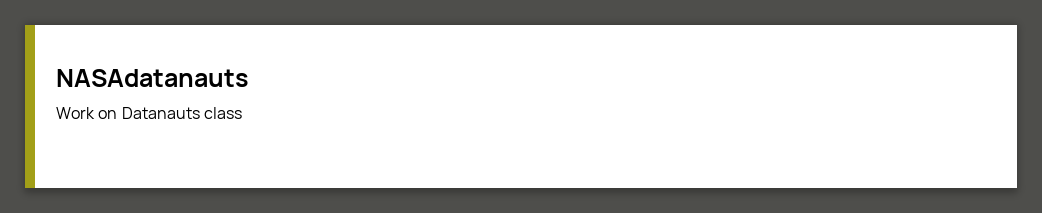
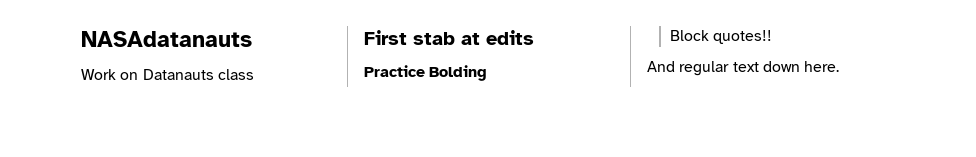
(242, 113) none -> [364,30,534,45] [364,65,488,81] [670,30,773,44] [647,61,840,76] // First stab at edits // Practice Bolding // Block quotes!! // And regular text down here.

